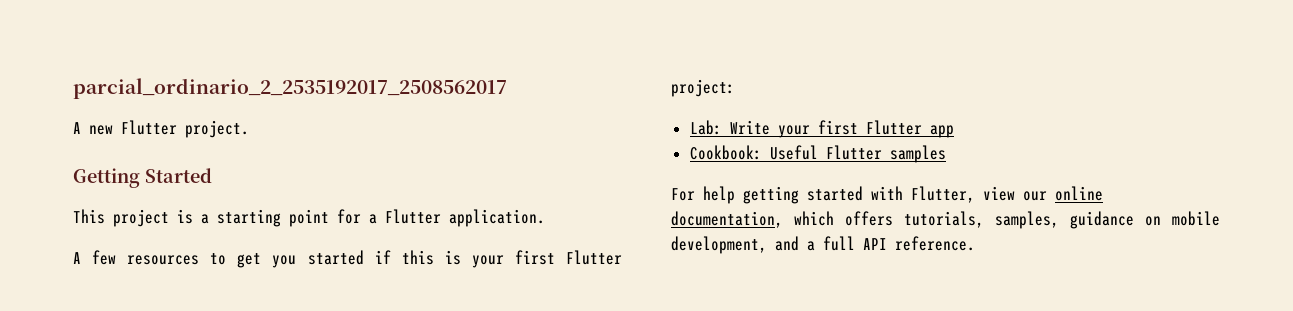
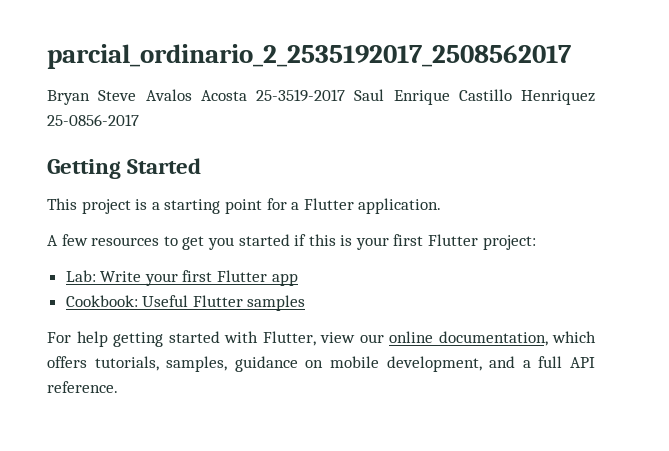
[73,120,249,138] A new Flutter project. -> [47,89,595,105] [47,114,139,126] Bryan Steve Avalos Acosta 25-3519-2017 Saul Enrique Castillo Henriquez 25-0856-2017

